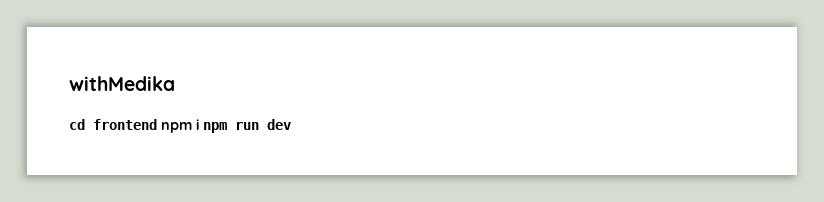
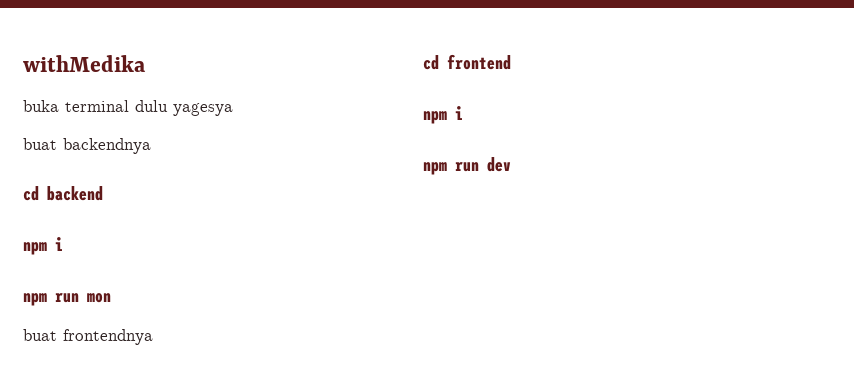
(175, 83) none -> [23,100,233,116] [23,138,151,154] [23,186,103,201] [23,237,63,255] [23,293,111,306] [23,329,153,345] // buka terminal dulu yagesya // buat backendnya // cd backend // npm i // npm run mon // buat frontendnya
[161,119,199,133] npm i -> [423,106,463,124] // npm i //

